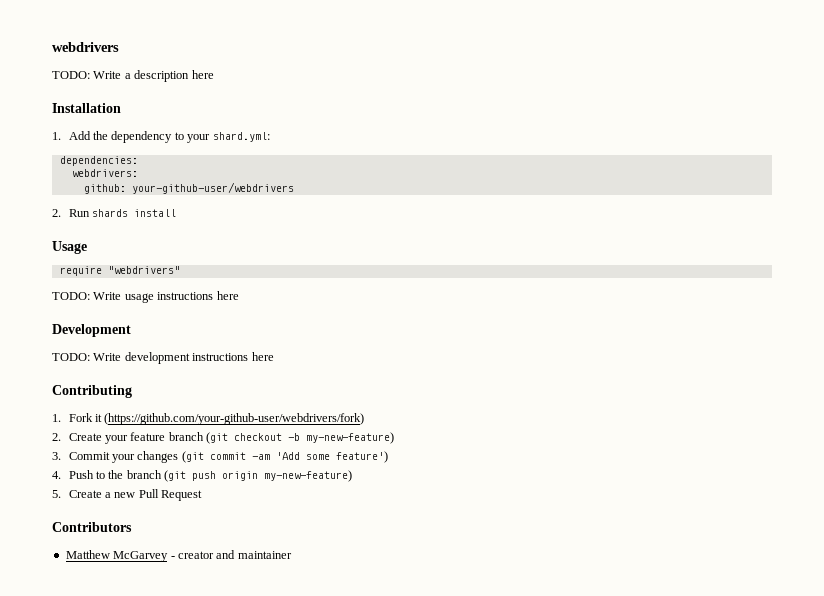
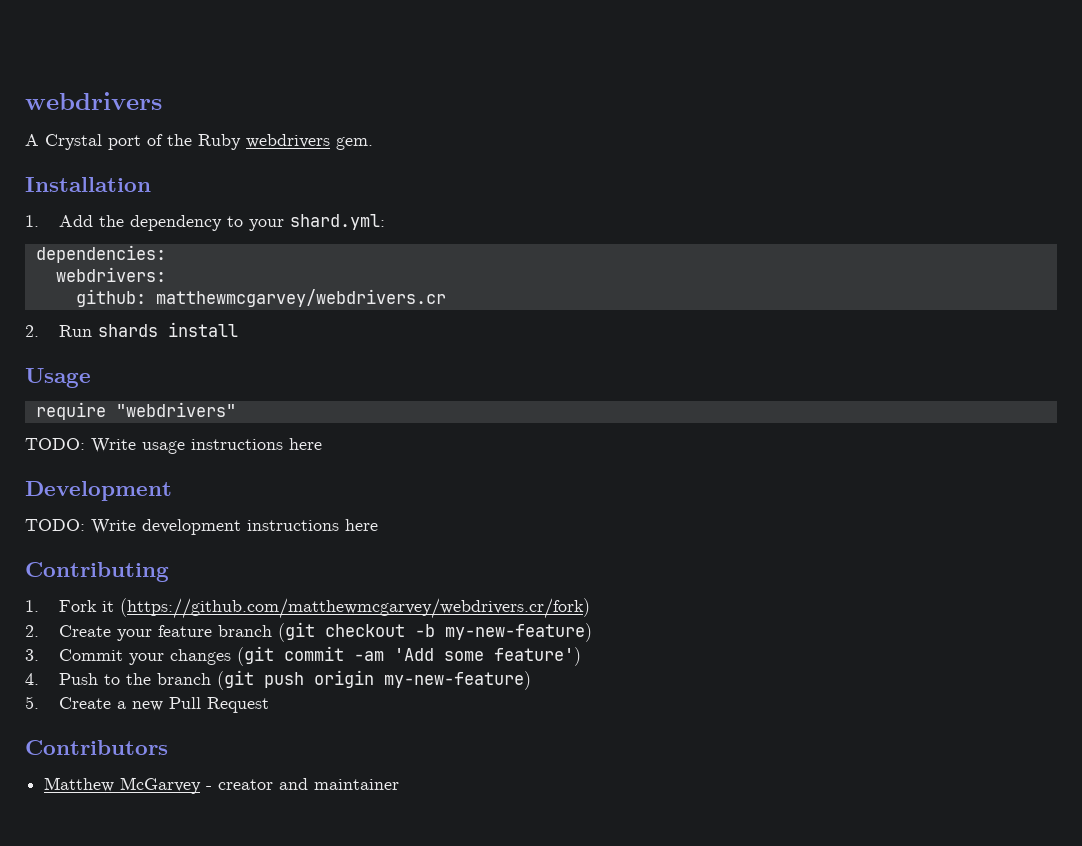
[52,70,214,82] TODO: Write a description here -> [25,134,373,150] A Crystal port of the Ruby webdrivers gem.
[131,182,294,194] your-github-user/webdrivers -> [155,289,446,307] matthewmcgarvey/webdrivers.cr
[104,413,365,425] (https://github.com/your-github-user/webdrivers/fork) -> [120,598,591,619] (https://github.com/matthewmcgarvey/webdrivers.cr/fork)

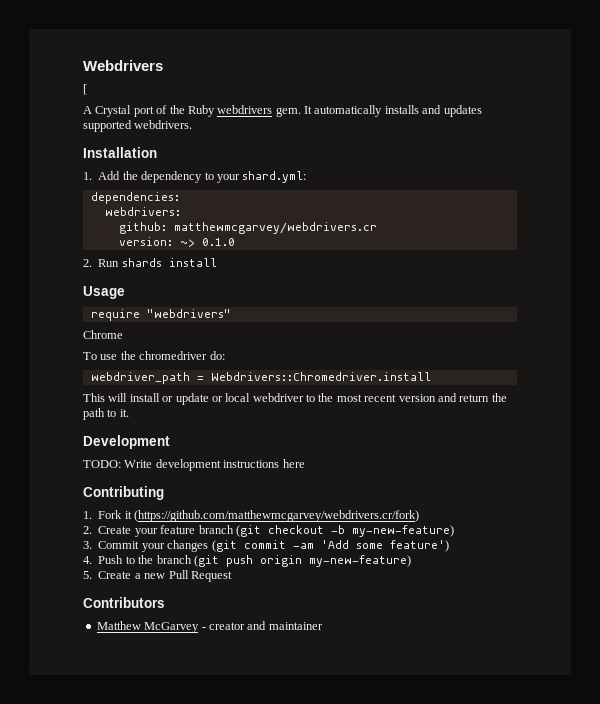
[25,92,162,110] webdrivers -> [83,60,163,71] [83,84,87,95] Webdrivers // [
(373, 143) none -> [304,105,482,117] [83,120,193,132] It automatically installs and updates supported webdrivers.
(446, 298) none -> [118,237,235,247] // version: ~> 0.1.0
[25,438,322,454] TODO: Write usage instructions here -> [83,330,123,339] [83,351,225,360] [90,372,431,384] [83,393,507,405] [83,408,129,420] Chrome // To use the chromedriver do: // webdriver_path = Webdrivers::Chromedriver.install // This will install or update or local webdriver to the most recent version and return the path to it.

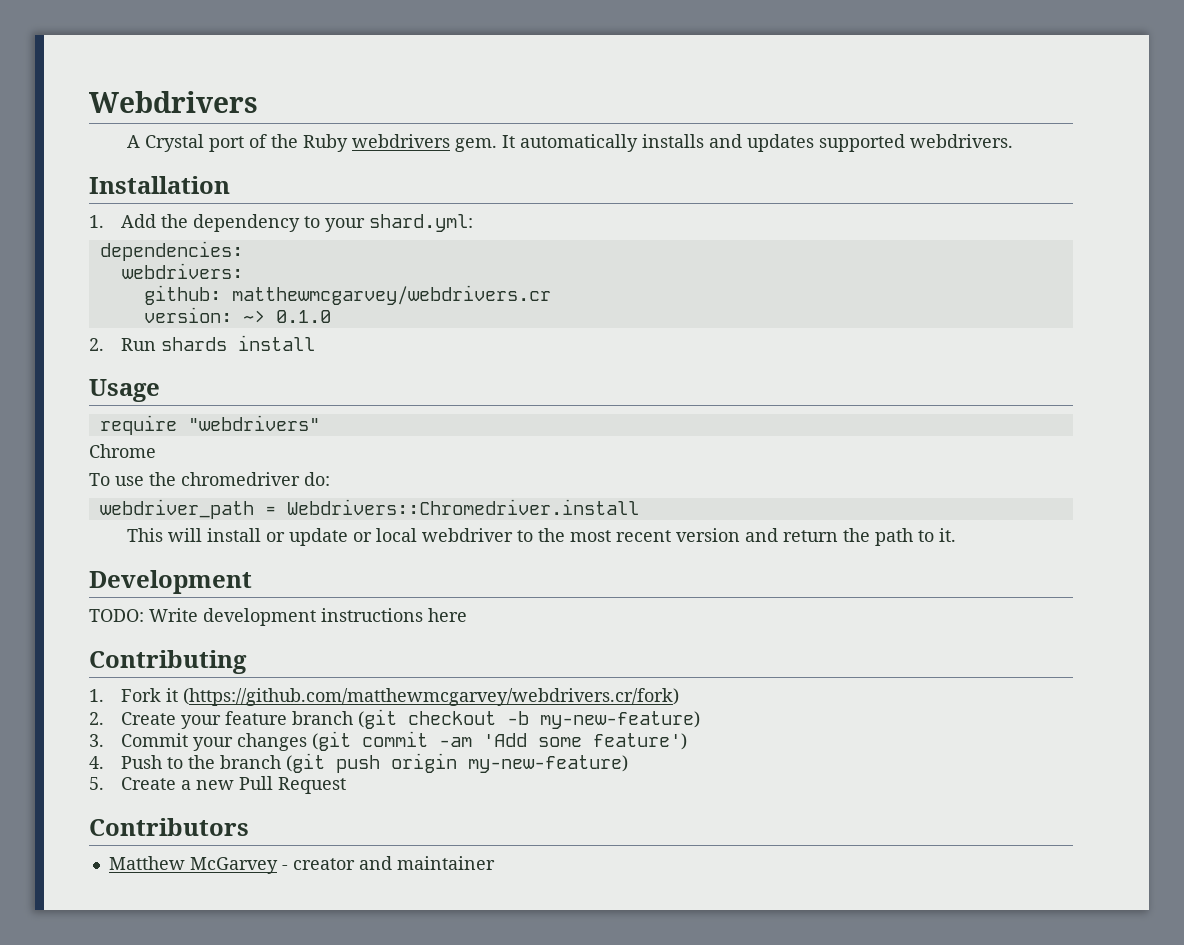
[83,84,87,95] // [ -> (258, 102) none

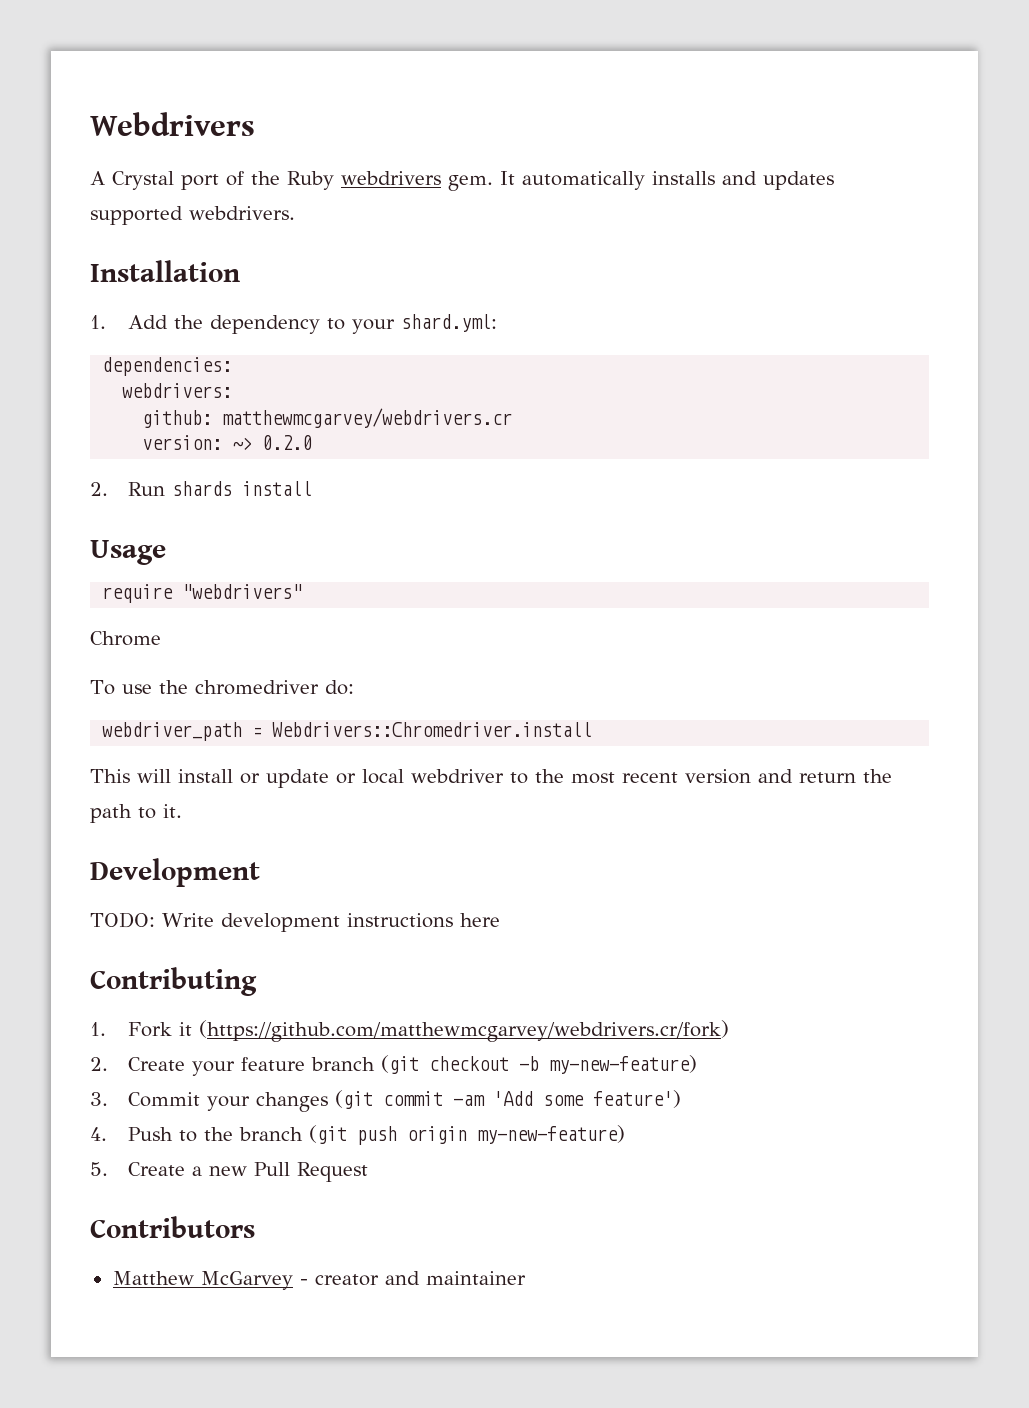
[275,310,331,323] 0.1.0 -> [262,435,313,450] 0.2.0

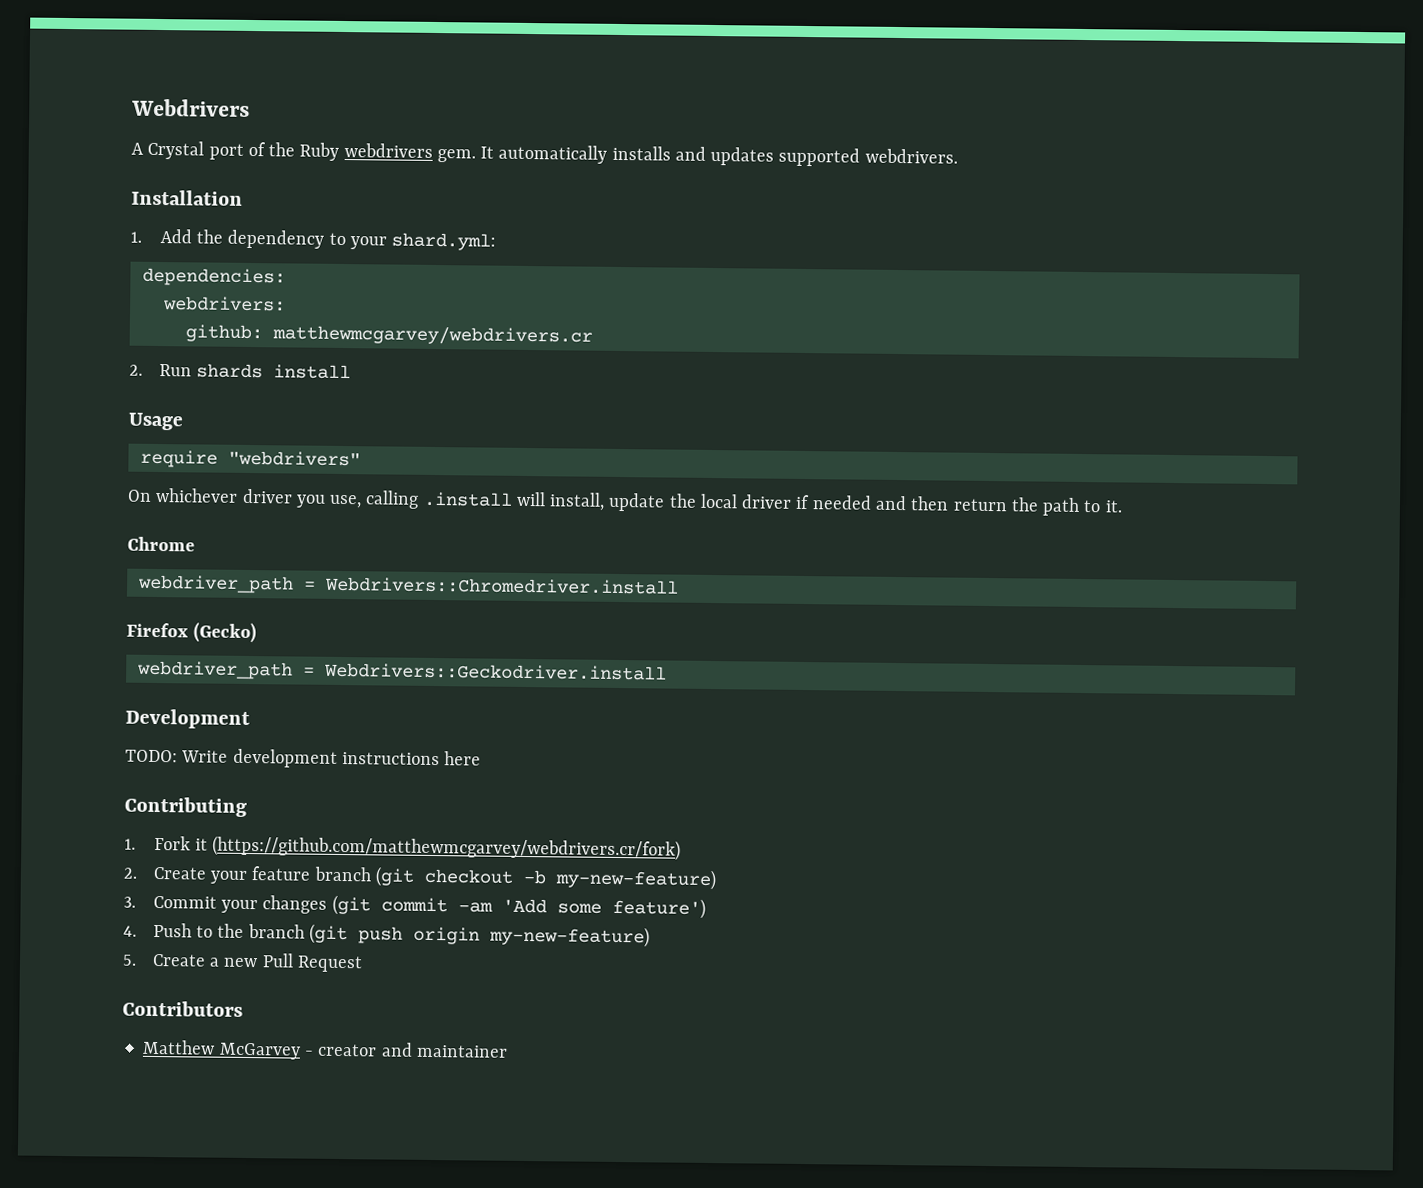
[142,435,313,450] // version: ~> 0.2.0 -> (593, 335) none
[90,631,161,646] [90,680,354,695] [102,722,593,741] [90,769,892,788] [90,804,182,823] Chrome // To use the chromedriver do: // webdriver_path = Webdrivers::Chromedriver.install // This will install or update or local webdriver to the most recent version and return the path to it. -> [127,487,1123,516] [127,536,195,552] [136,574,679,595] [126,622,257,644] [136,660,667,681] On whichever driver you use, calling .install will install, update the local driver if needed and then return the path to it. // Chrome // webdriver_path = Webdrivers::Chromedriver.install // Firefox (Gecko) // webdriver_path = Webdrivers::Geckodriver.install

